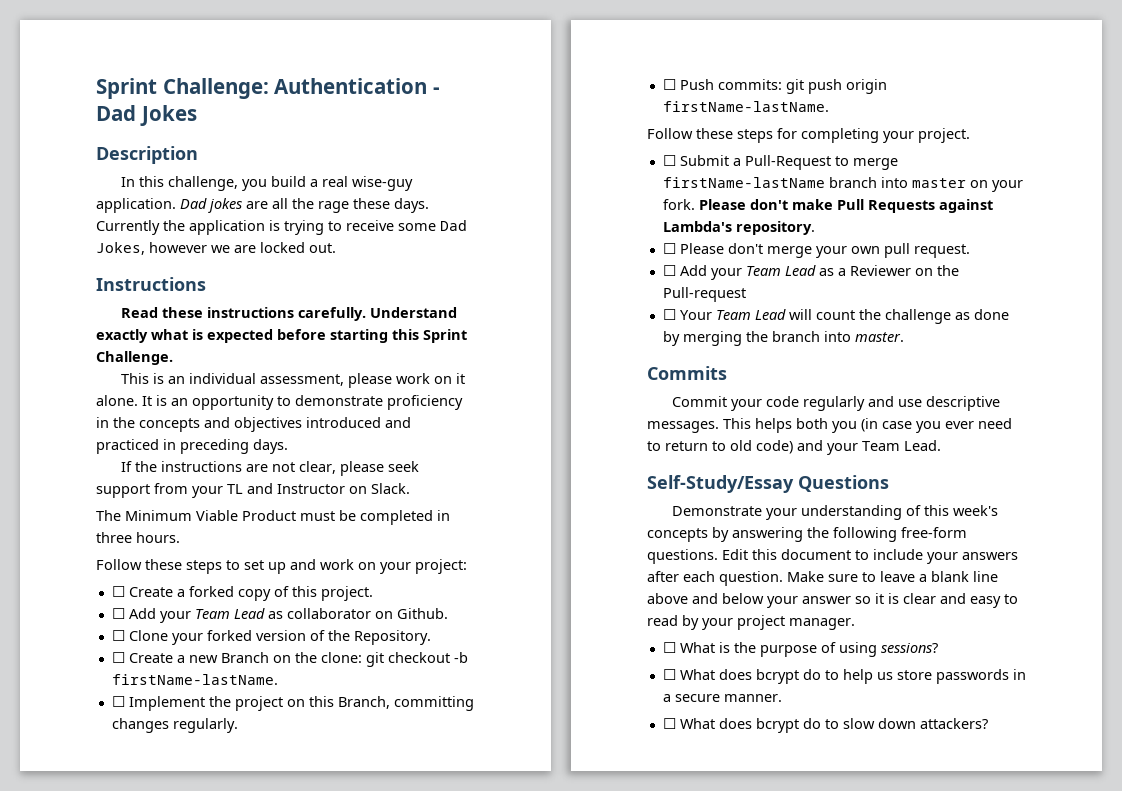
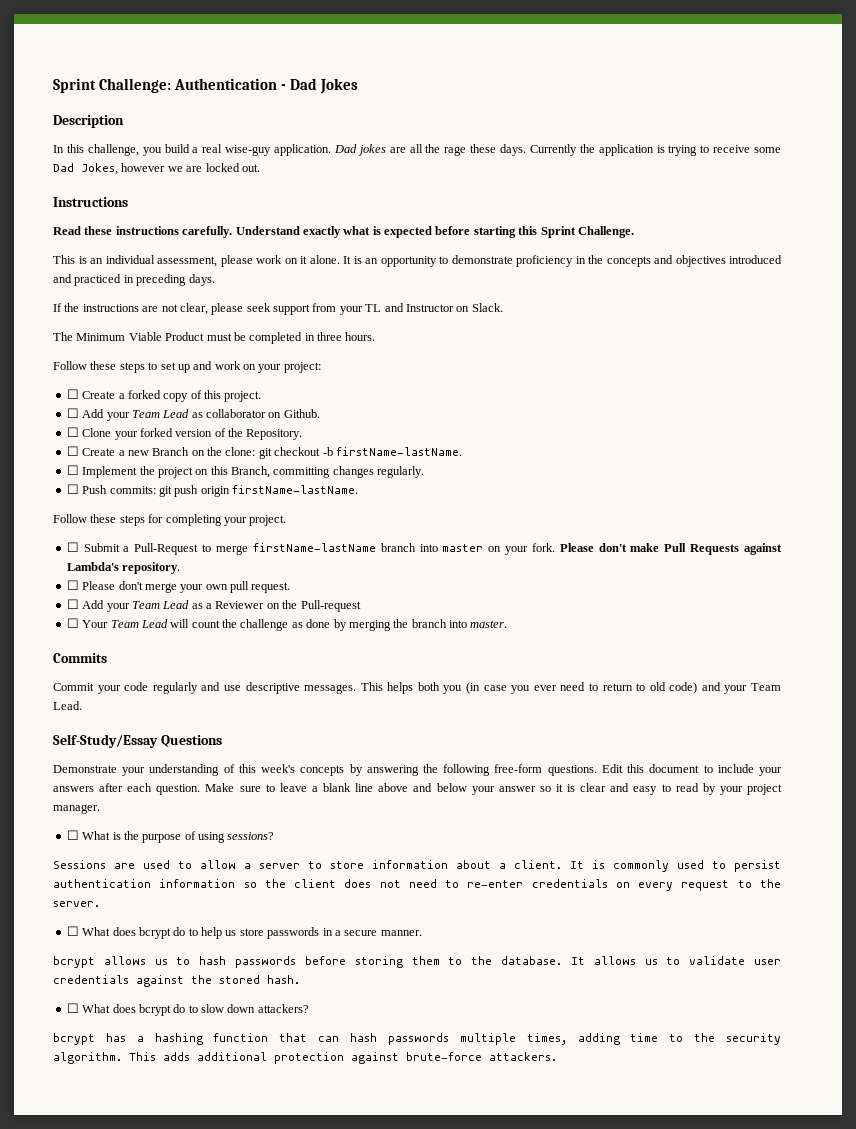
(938, 648) none -> [53,860,781,872] [53,879,781,891] [53,901,100,907] // Sessions are used to allow a server to store information about a client. It is commonly used to persist authentication information so the client does not need to re-enter credentials on every request to the server.
(782, 698) none -> [53,956,782,968] [53,975,300,987] // bcrypt allows us to hash passwords before storing them to the database. It allows us to validate user credentials against the stored hash.
(988, 723) none -> [53,1033,782,1045] [53,1052,557,1064] // bcrypt has a hashing function that can hash passwords multiple times, adding time to the security algorithm. This adds additional protection against brute-force attackers.

